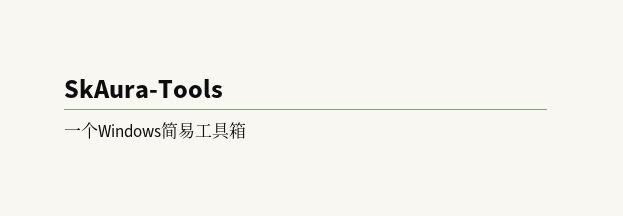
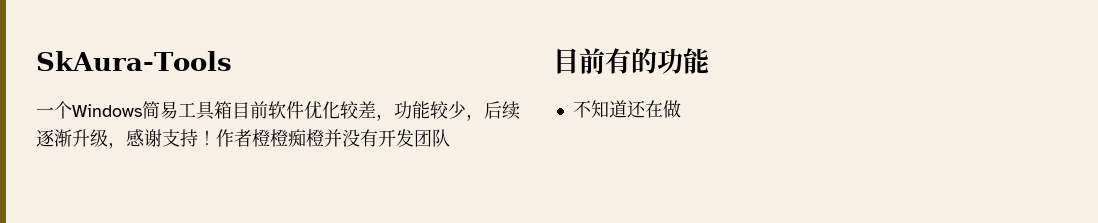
(246, 130) none -> [232,101,520,121] [36,129,450,149] [553,48,709,74] [572,100,681,118] 目前软件优化较差，功能较少，后续逐渐升级，感谢支持！作者橙橙痴橙并没有开发团队 // 目前有的功能 // 不知道还在做

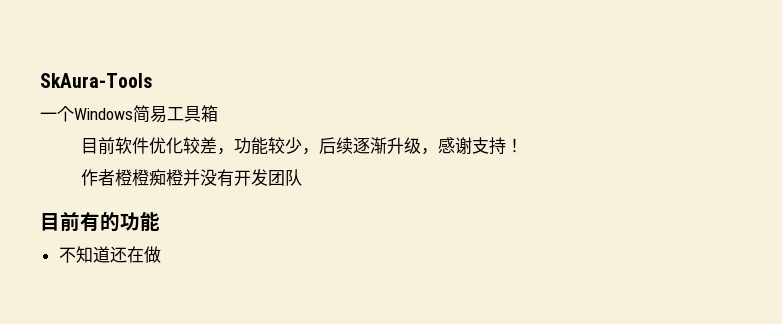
(232, 110) none -> (218, 113) //
(216, 137) none -> (523, 145) //

